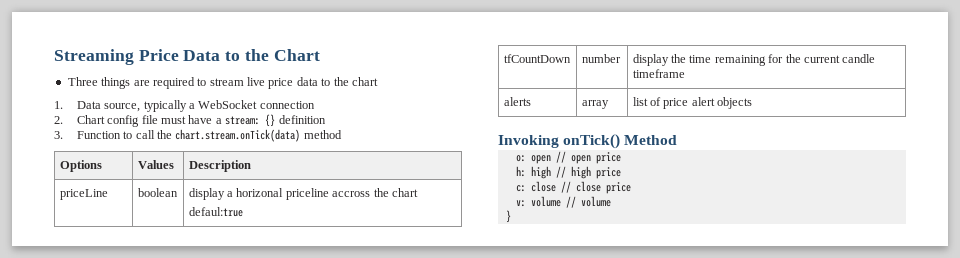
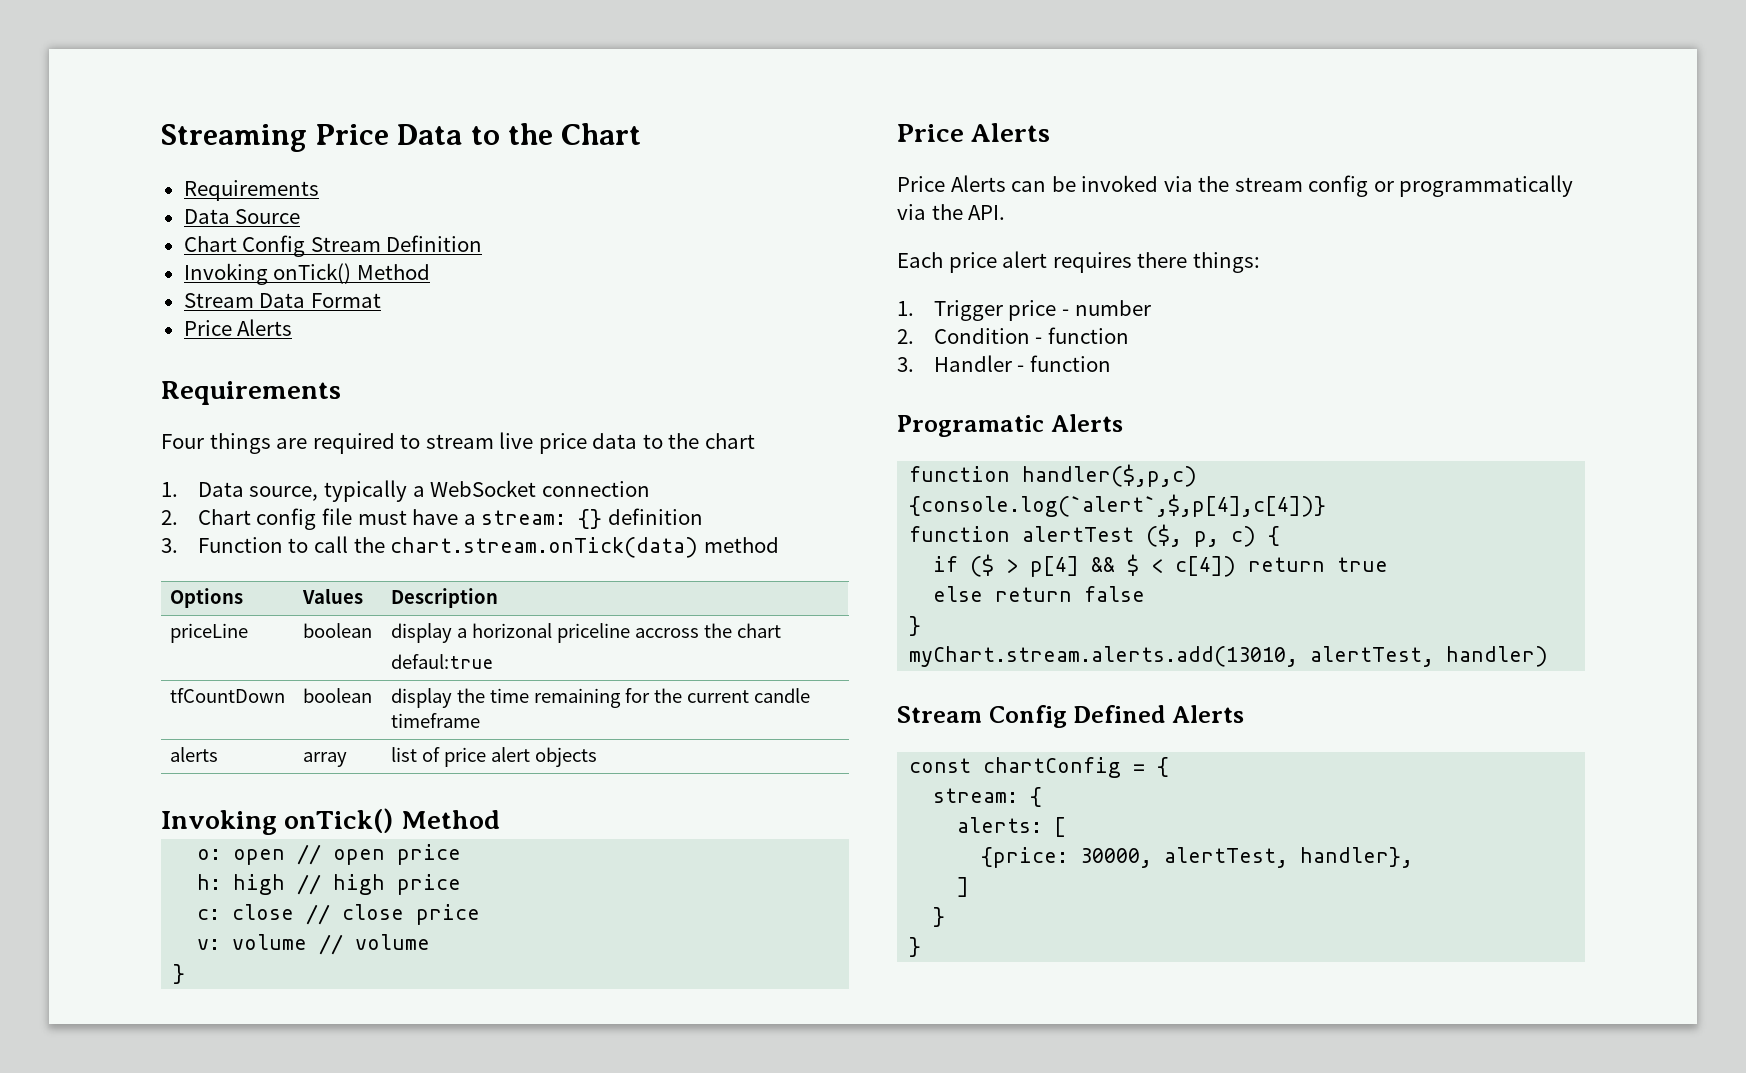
[67,77,98,86] Three -> [183,180,319,201] [183,209,301,224] [183,235,483,257] [183,263,430,285] [183,293,381,308] [183,319,293,336] [161,381,341,405] [161,434,204,449] Requirements // Data Source // Chart Config Stream Definition // Invoking onTick() Method // Stream Data Format // Price Alerts // Requirements // Four
[581,54,621,63] number -> [302,688,372,703] boolean
(511, 216) none -> [897,123,1051,142] [897,175,1574,197] [897,204,1006,220] [897,251,1260,273] [897,300,1151,321] [897,327,1130,344] [897,355,1112,372] [897,414,1123,437] [909,464,1198,487] [909,494,1327,517] [909,524,1281,547] [933,554,1389,577] [933,586,1146,602] [909,616,922,636] [909,646,1549,667] [897,705,1244,728] [909,757,1170,778] [933,787,1043,807] [957,817,1067,837] [981,847,1414,868] [957,877,970,897] [933,907,946,927] [909,937,922,957] // Price Alerts // Price Alerts can be invoked via the stream config or programmatically via the API. // Each price alert requires there things: // 1. Trigger price - number // 2. Condition - function // 3. Handler - function // Programatic Alerts // function handler($,p,c) {console.log(`alert`,$,p[4],c[4])} // function alertTest ($, p, c) { // if ($ > p[4] && $ < c[4]) return true // else return false // } // myChart.stream.alerts.add(13010, alertTest, handler) // Stream Config Defined Alerts // const chartConfig = { // stream: { // alerts: [ // {price: 30000, alertTest, handler}, // ] // } // }

